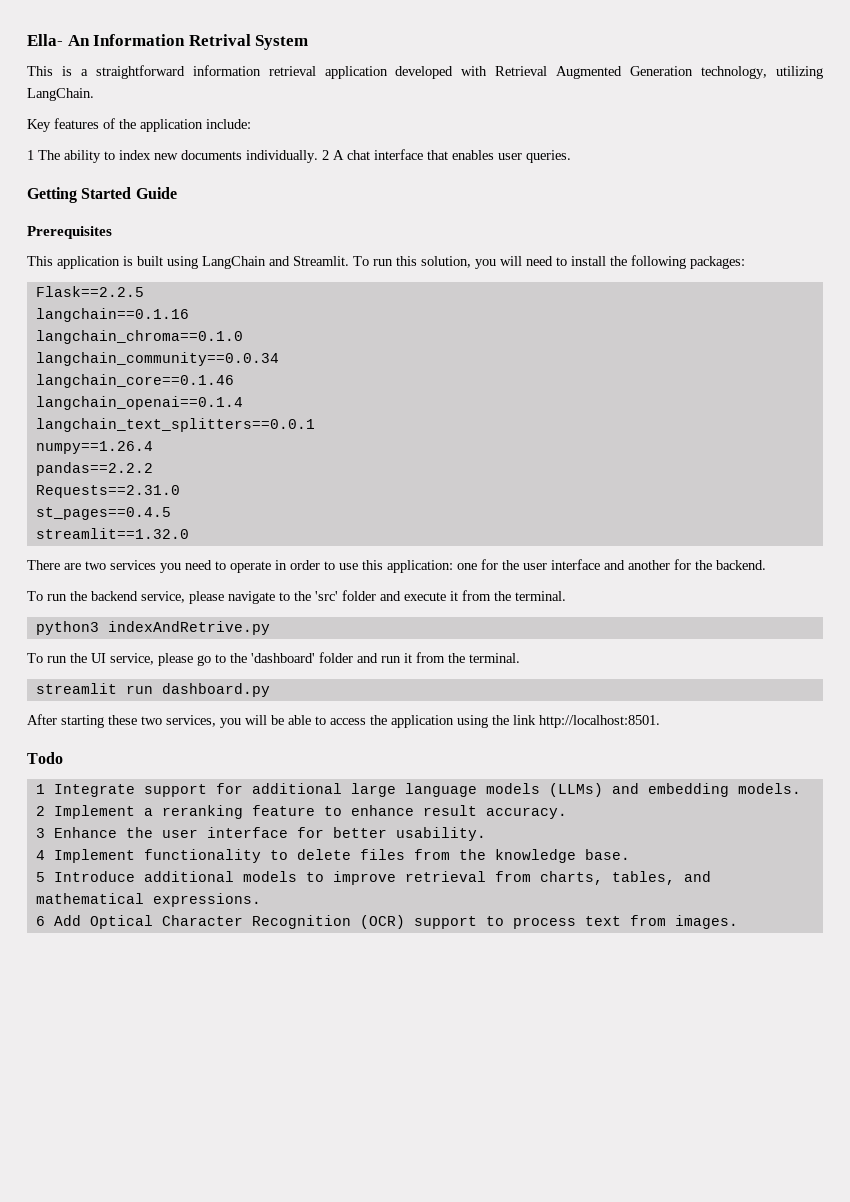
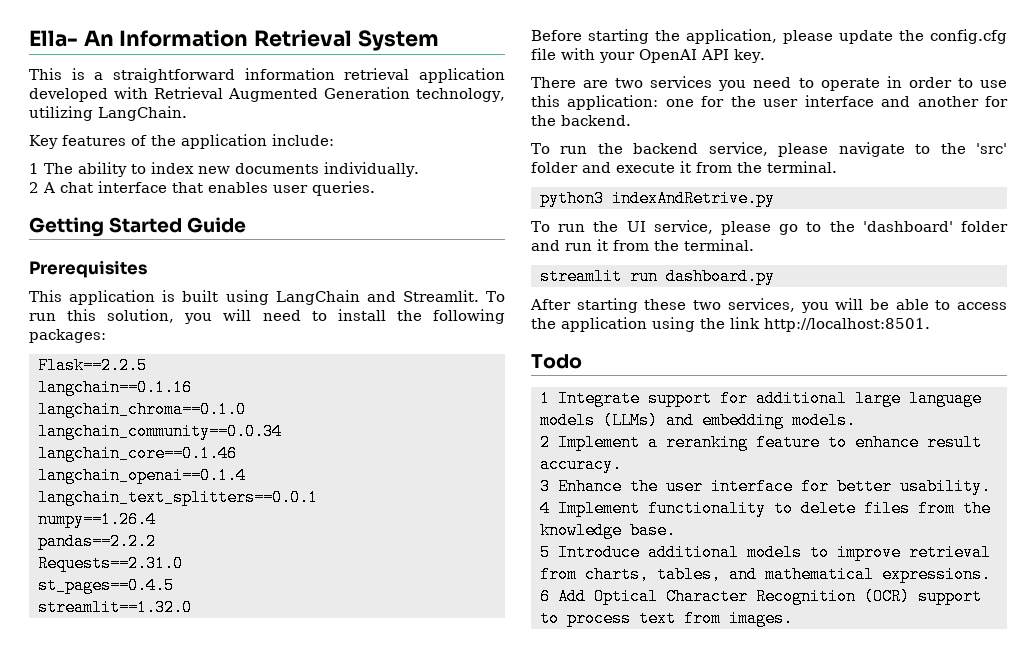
[188,34,251,46] Retrival -> [254,29,353,47] Retrieval
(318, 156) none -> (419, 169) //
(189, 533) none -> [531,29,1007,44] [531,48,765,63] // Before starting the application, please update the config.cfg file with your OpenAI API key.

